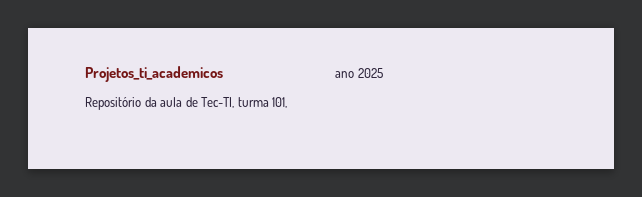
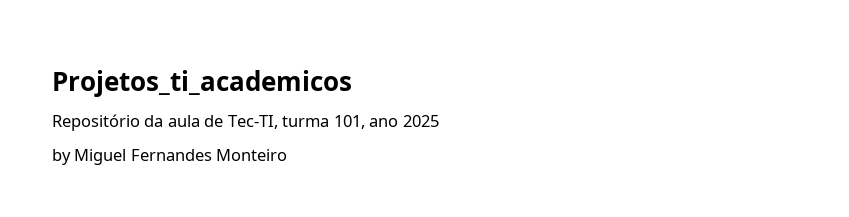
(383, 73) none -> [52,149,288,165] // by Miguel Fernandes Monteiro

